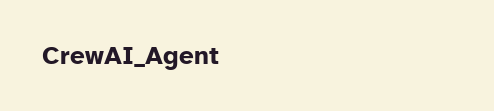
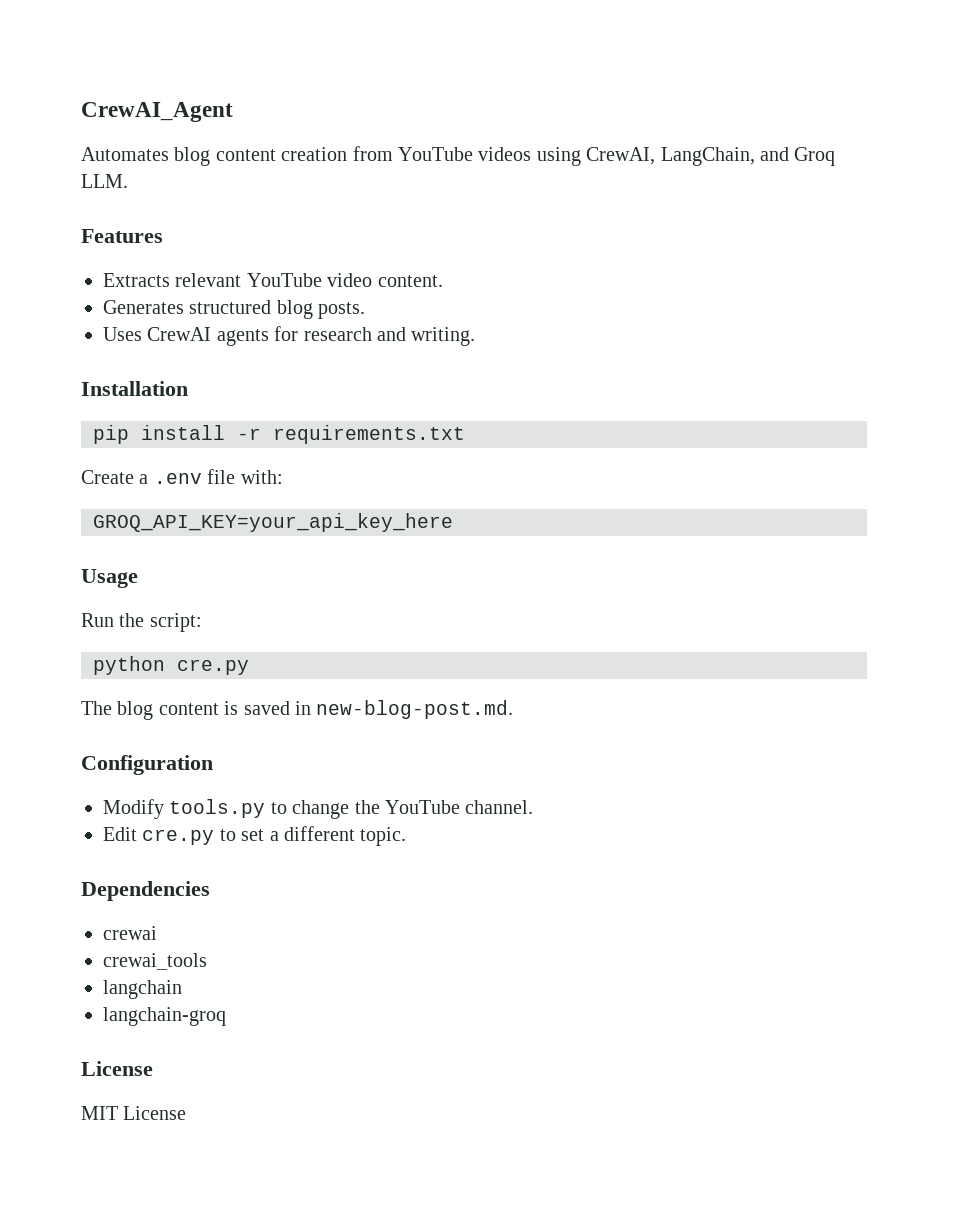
(219, 58) none -> [81,146,836,166] [81,174,128,188] [81,229,163,243] [103,273,443,287] [103,300,366,319] [103,326,476,346] [81,381,188,396] [93,425,465,444] [81,469,283,484] [93,513,453,532] [81,569,138,588] [81,613,202,632] [93,656,249,675] [81,700,514,720] [81,755,213,775] [103,799,534,819] [103,826,407,846] [81,881,210,901] [103,926,157,940] [103,953,207,970] [103,980,182,999] [103,1007,226,1026] [81,1061,153,1076] [81,1106,187,1120] // Automates blog content creation from YouTube videos using CrewAI, LangChain, and Groq LLM. // Features // Extracts relevant YouTube video content. // Generates structured blog posts. // Uses CrewAI agents for research and writing. // Installation // pip install -r requirements.txt // Create a .env file with: // GROQ_API_KEY=your_api_key_here // Usage // Run the script: // python cre.py // The blog content is saved in new-blog-post.md. // Configuration // Modify tools.py to change the YouTube channel. // Edit cre.py to set a different topic. // Dependencies // crewai // crewai_tools // langchain // langchain-groq // License // MIT License

